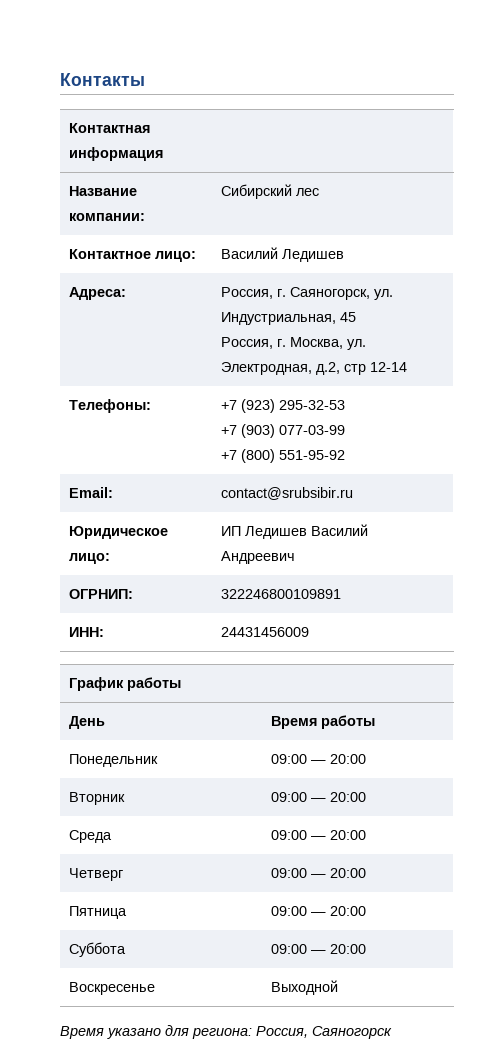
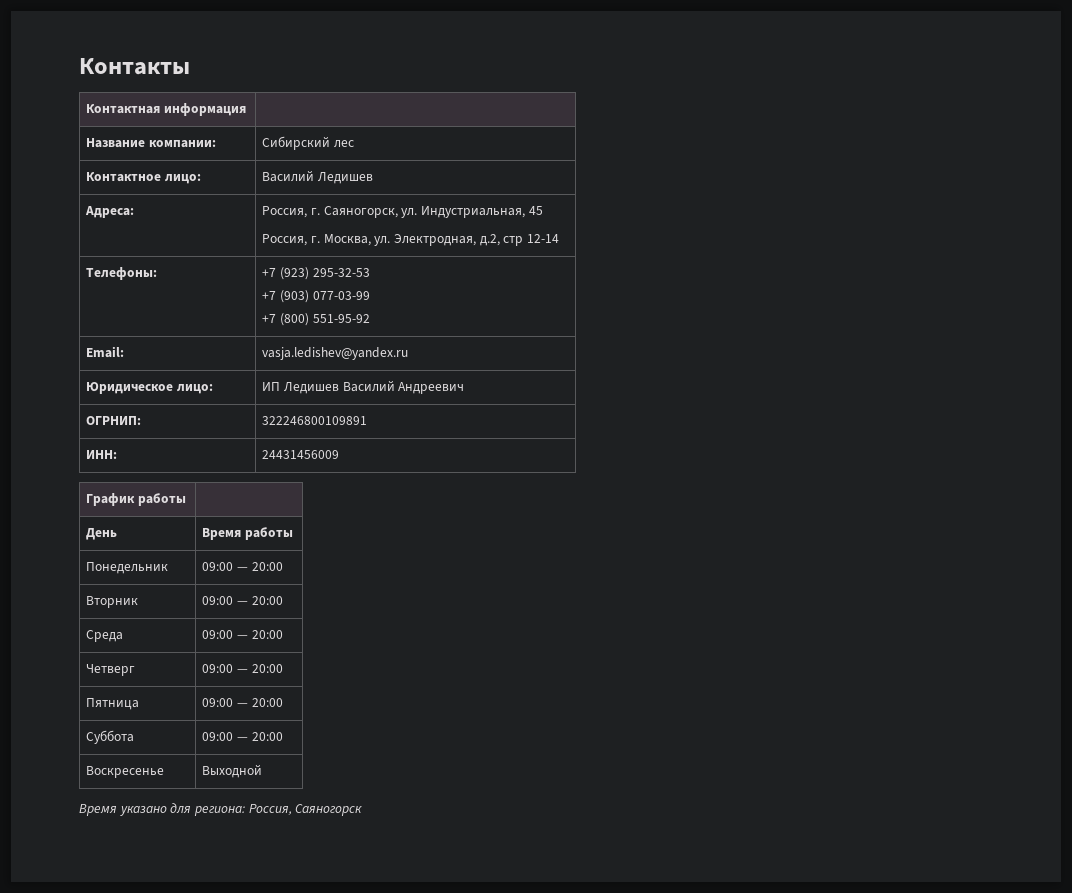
[221,487,354,500] contact@srubsibir.ru -> [262,347,409,360] vasja.ledishev@yandex.ru

